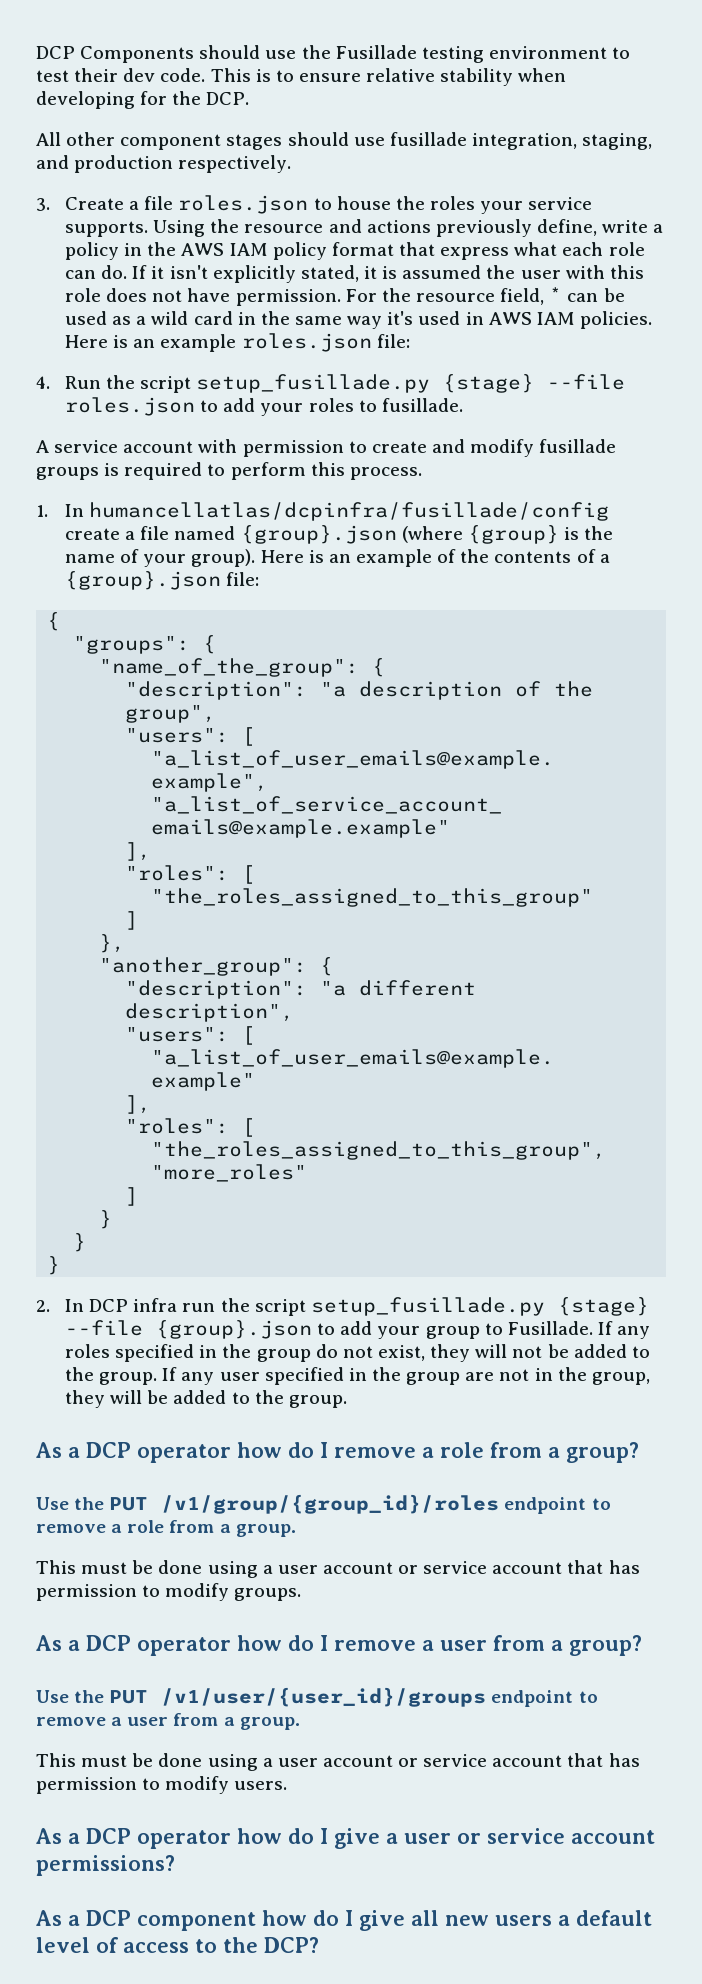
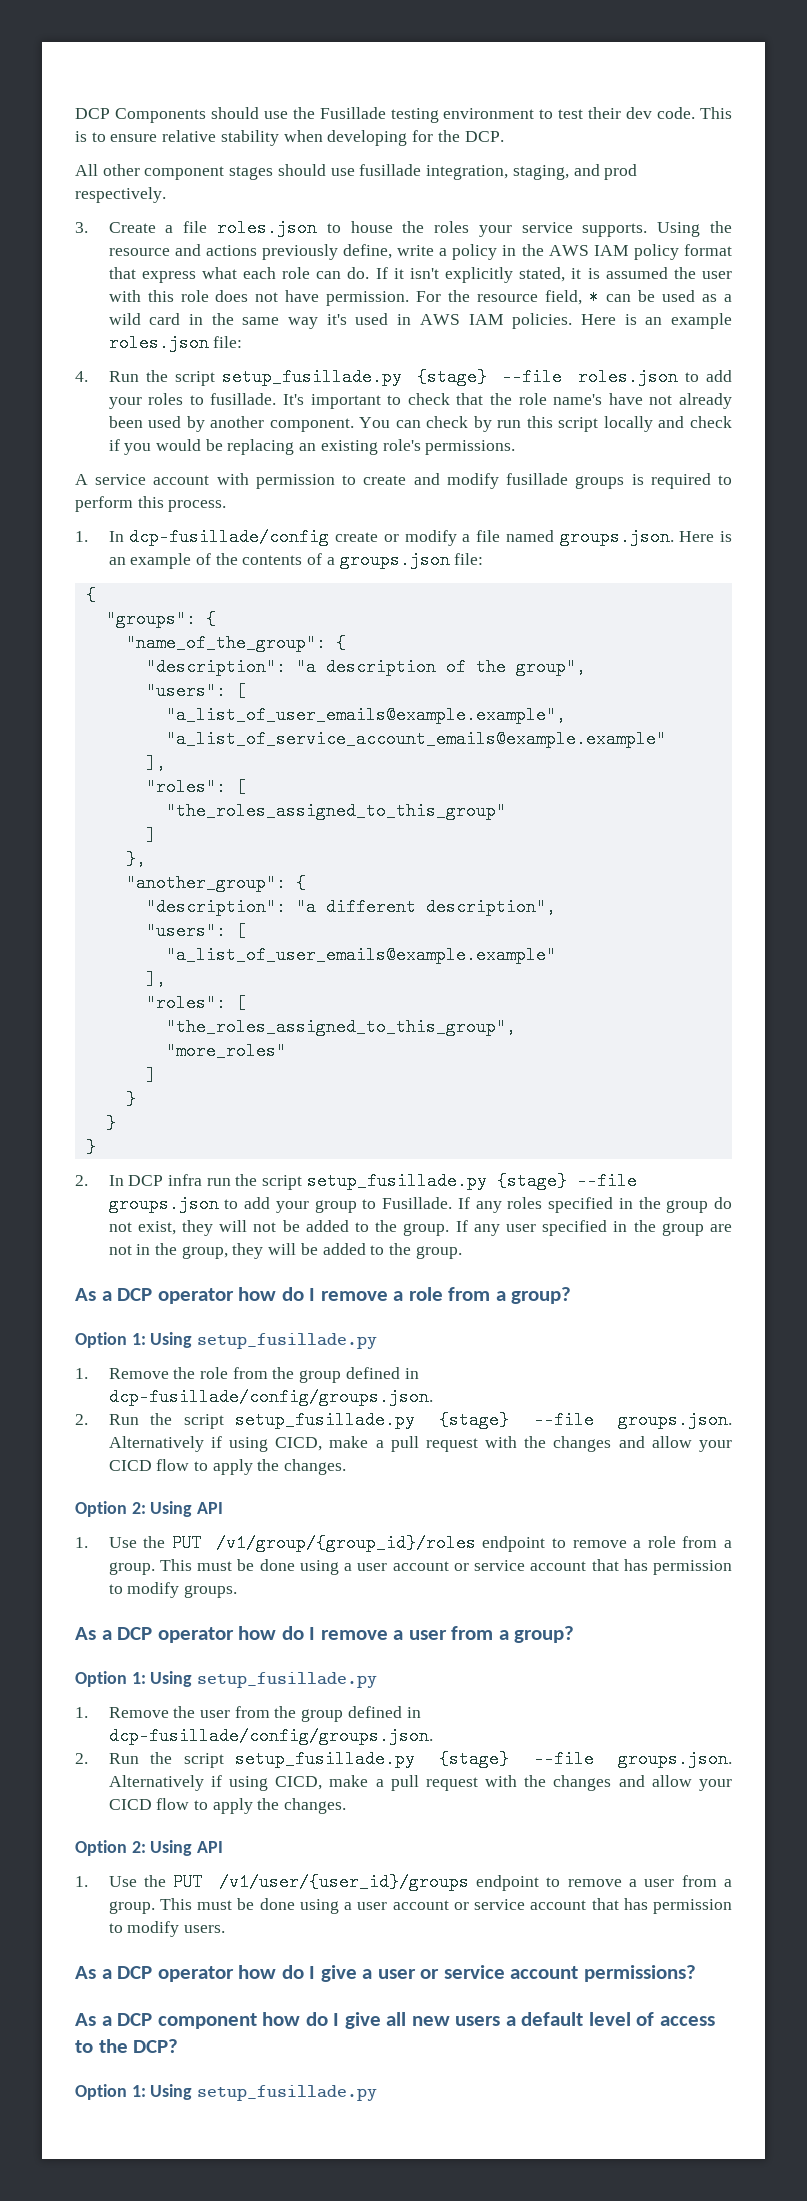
[74,155,174,173] production -> [604,164,638,180] prod
(463, 405) none -> [282,393,732,409] [108,416,733,432] [108,439,516,455] It's important to check that the role name's have not already been used by another component. You can check by run this script locally and check if you would be replacing an existing role's permissions.
[89,502,610,521] [65,525,614,544] [65,549,256,567] humancellatlas/dcpinfra/fusillade/config create a file named {group}.json (where {group} is the name of your group). -> [129,528,674,546] dcp-fusillade/config create or modify a file named groups.json.
[65,571,222,590] {group}.json -> [339,551,450,569] groups.json
[156,1320,313,1339] {group}.json -> [108,1195,219,1213] groups.json
(639, 1452) none -> [75,1332,378,1349] [75,1367,419,1383] [108,1388,433,1406] [75,1411,733,1429] [108,1436,732,1452] [108,1459,347,1475] [75,1501,224,1517] [75,1537,88,1548] Option 1: Using setup_fusillade.py // 1. Remove the role from the group defined in dcp-fusillade/config/groups.json. // 2. Run the script setup_fusillade.py {stage} --file groups.json. Alternatively if using CICD, make a pull request with the changes and allow your CICD flow to apply the changes. // Option 2: Using API // 1.
(296, 1530) // -> (155, 1568) none
(642, 1645) none -> [75,1671,378,1688] [75,1706,421,1722] [108,1727,433,1745] [75,1750,733,1768] [108,1775,732,1791] [108,1798,347,1814] [75,1840,224,1856] [75,1876,88,1887] Option 1: Using setup_fusillade.py // 1. Remove the user from the group defined in dcp-fusillade/config/groups.json. // 2. Run the script setup_fusillade.py {stage} --file groups.json. Alternatively if using CICD, make a pull request with the changes and allow your CICD flow to apply the changes. // Option 2: Using API // 1.
(300, 1723) // -> (155, 1907) none
(319, 1945) none -> [75,2084,378,2101] // Option 1: Using setup_fusillade.py

